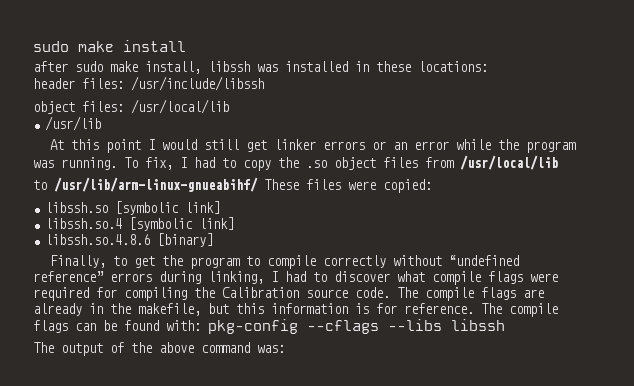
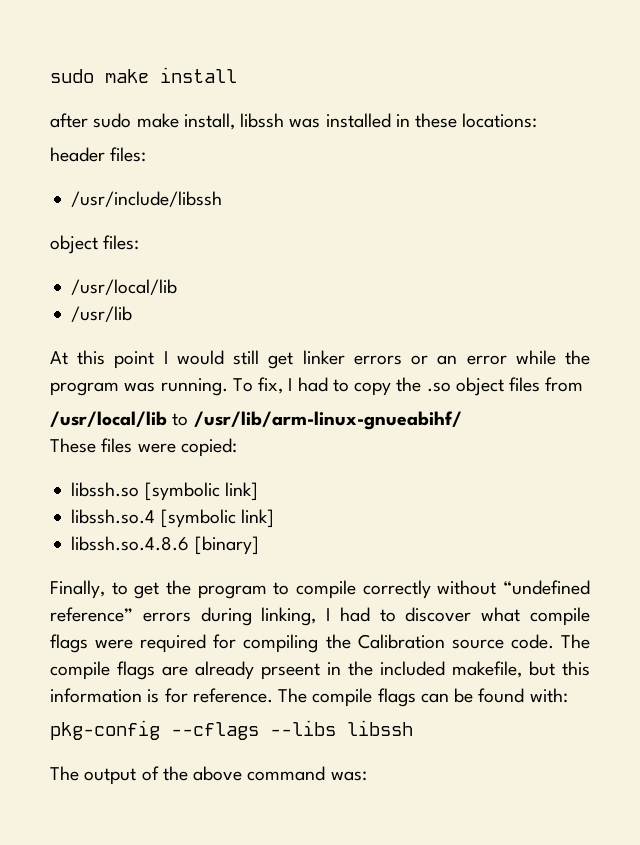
(124, 83) none -> (147, 154) //
(124, 106) none -> (140, 242) //
[460,155,558,170] /usr/local/lib // -> [50,411,167,427] // /usr/local/lib
(258, 184) none -> (462, 420) //
(82, 309) none -> [261,663,320,680] prseent
(131, 308) none -> [380,661,445,676] included
(201, 325) none -> (568, 695) //

